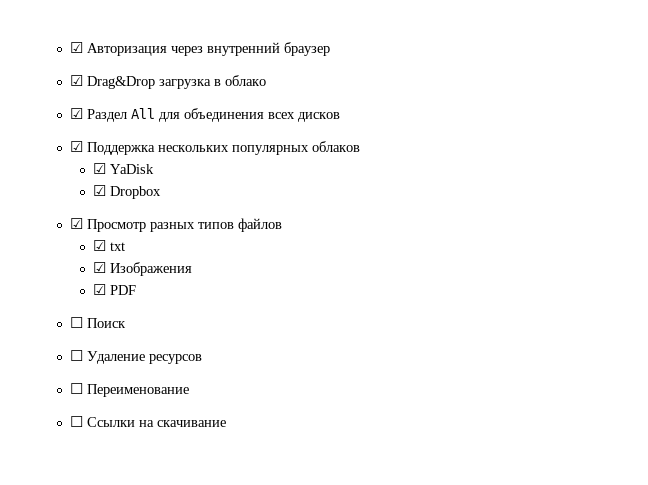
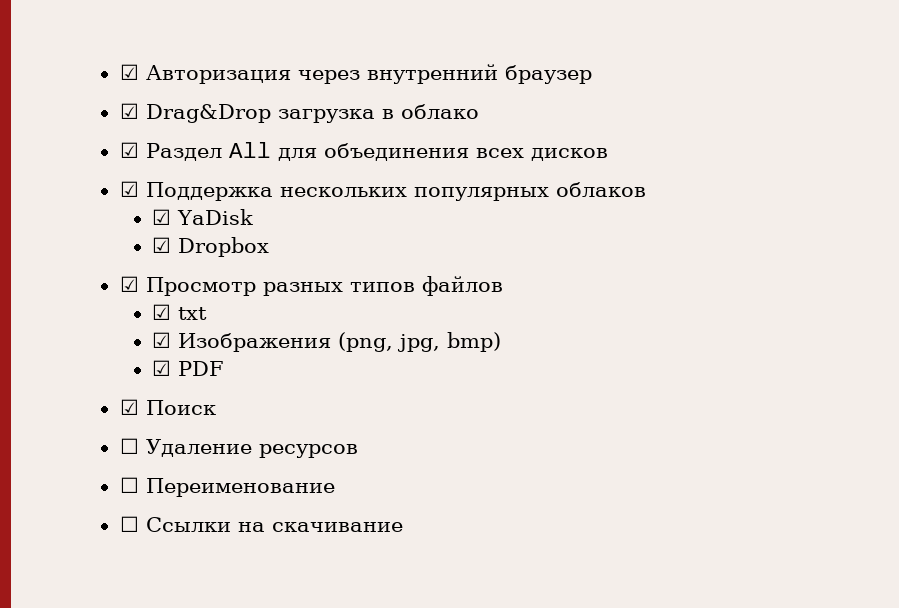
(193, 269) none -> [338,332,502,352] (png, jpg, bmp)
[69,317,83,328] ☐ -> [119,399,139,415] ☑

